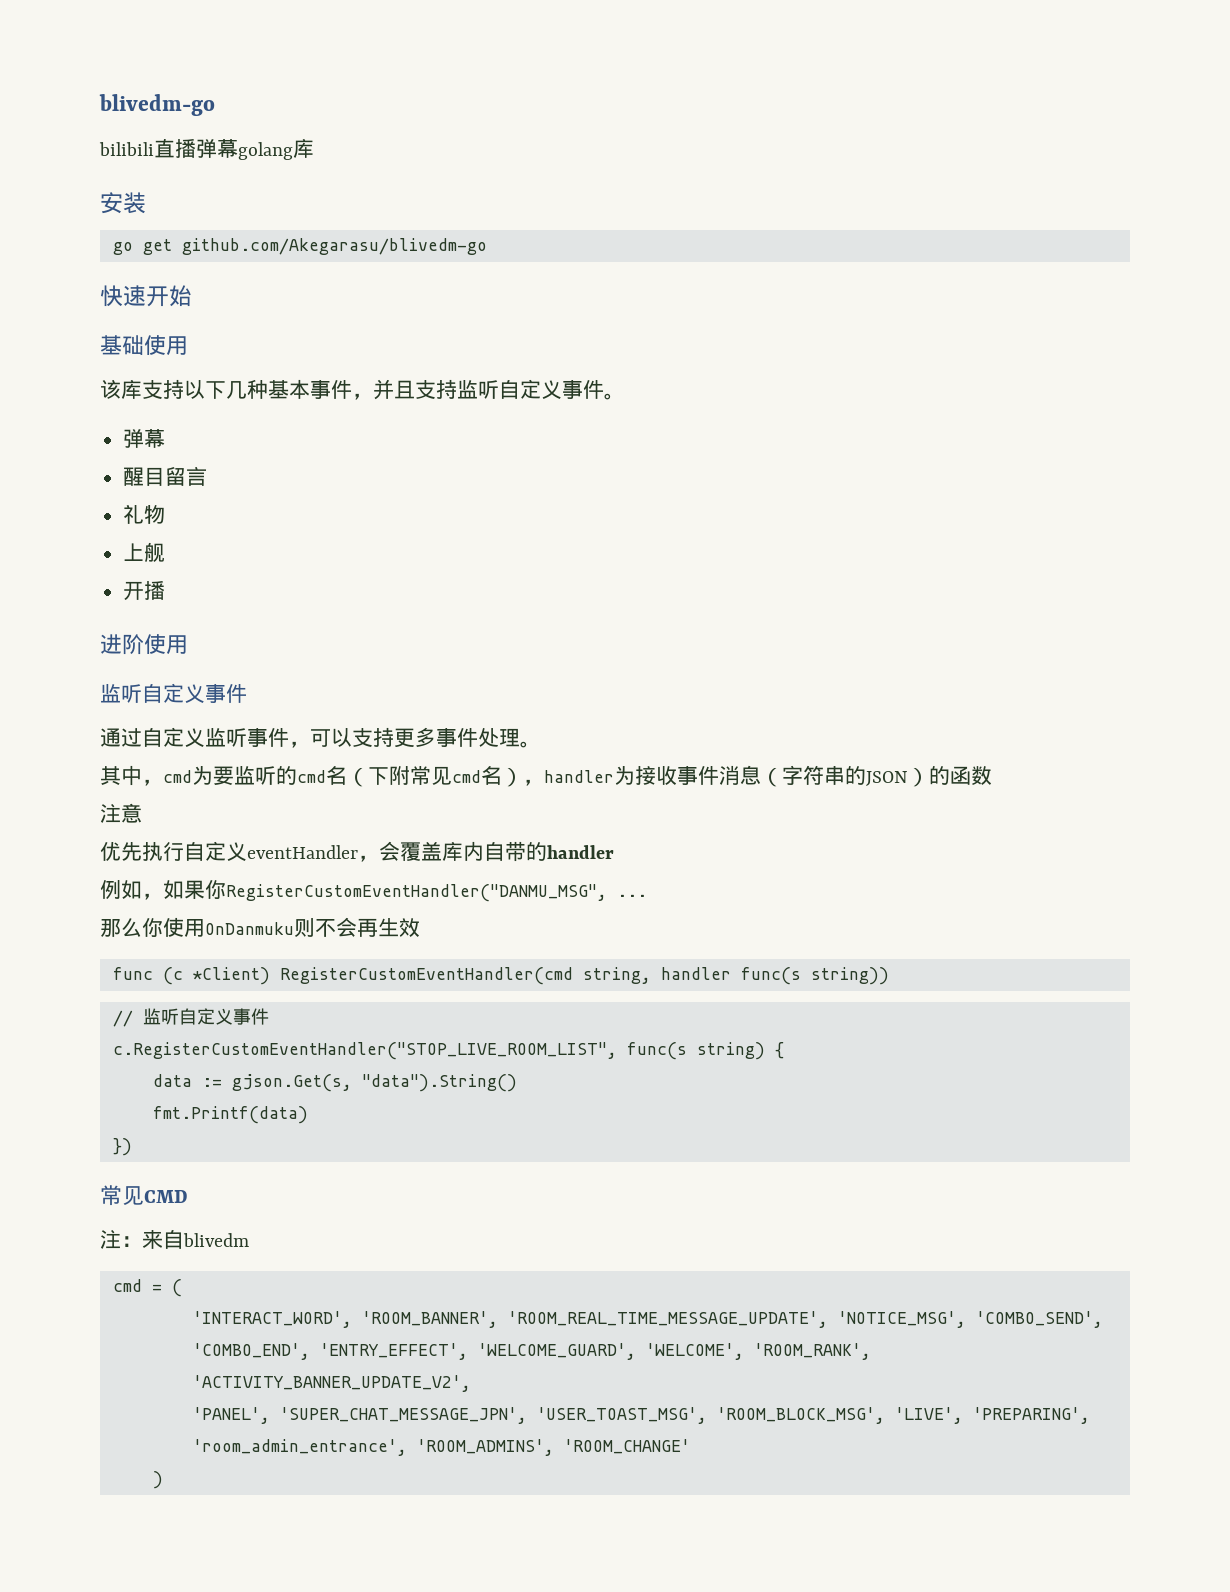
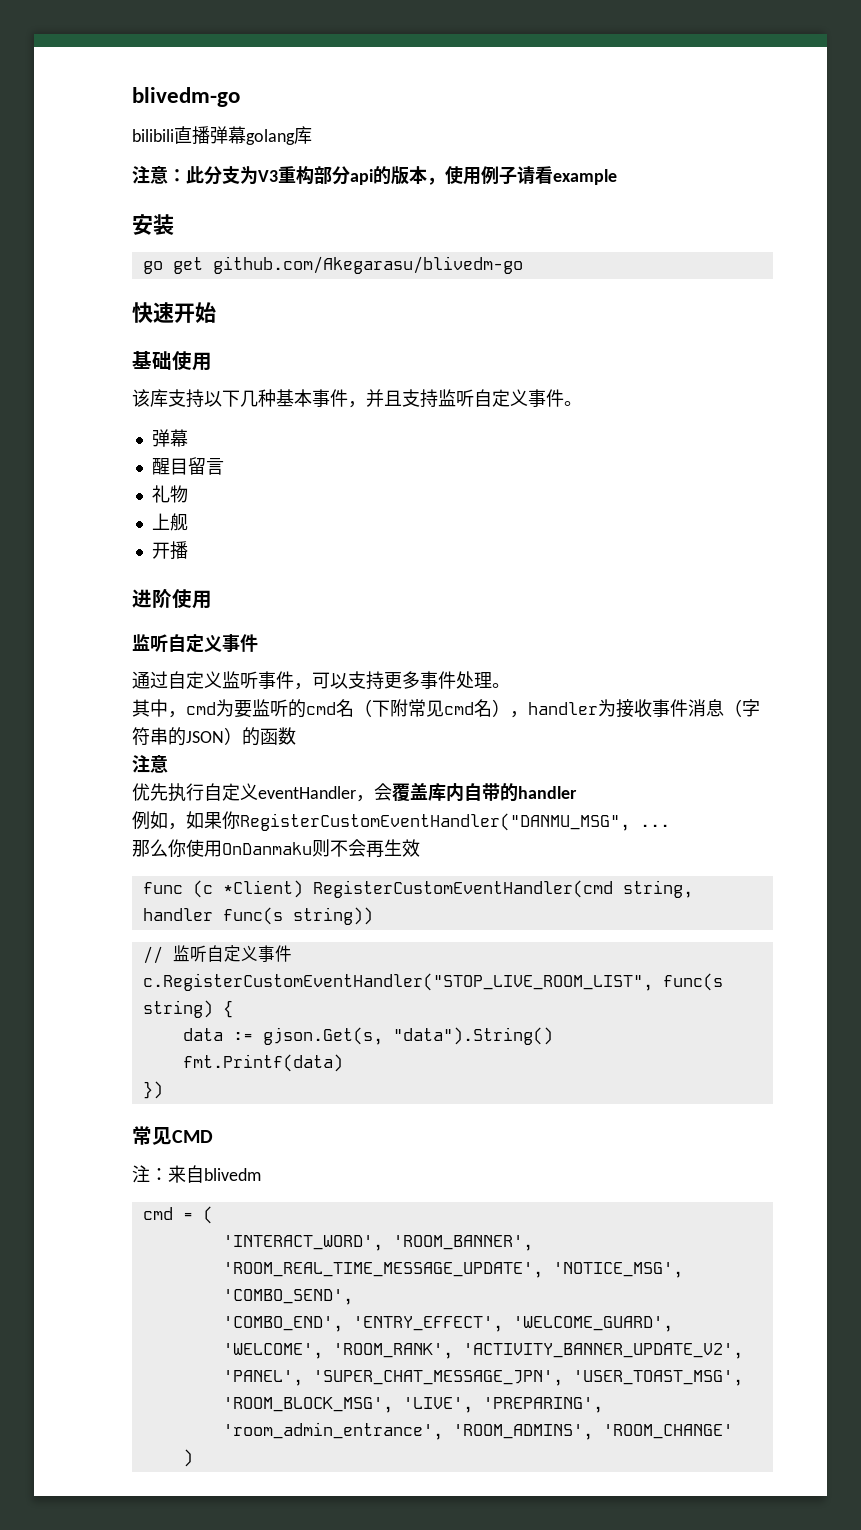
(314, 148) none -> [132,166,617,185] // 注意：此分支为V3重构部分api的版本，使用例子请看example
[205,922,294,935] OnDanmuku -> [222,842,312,855] OnDanmaku

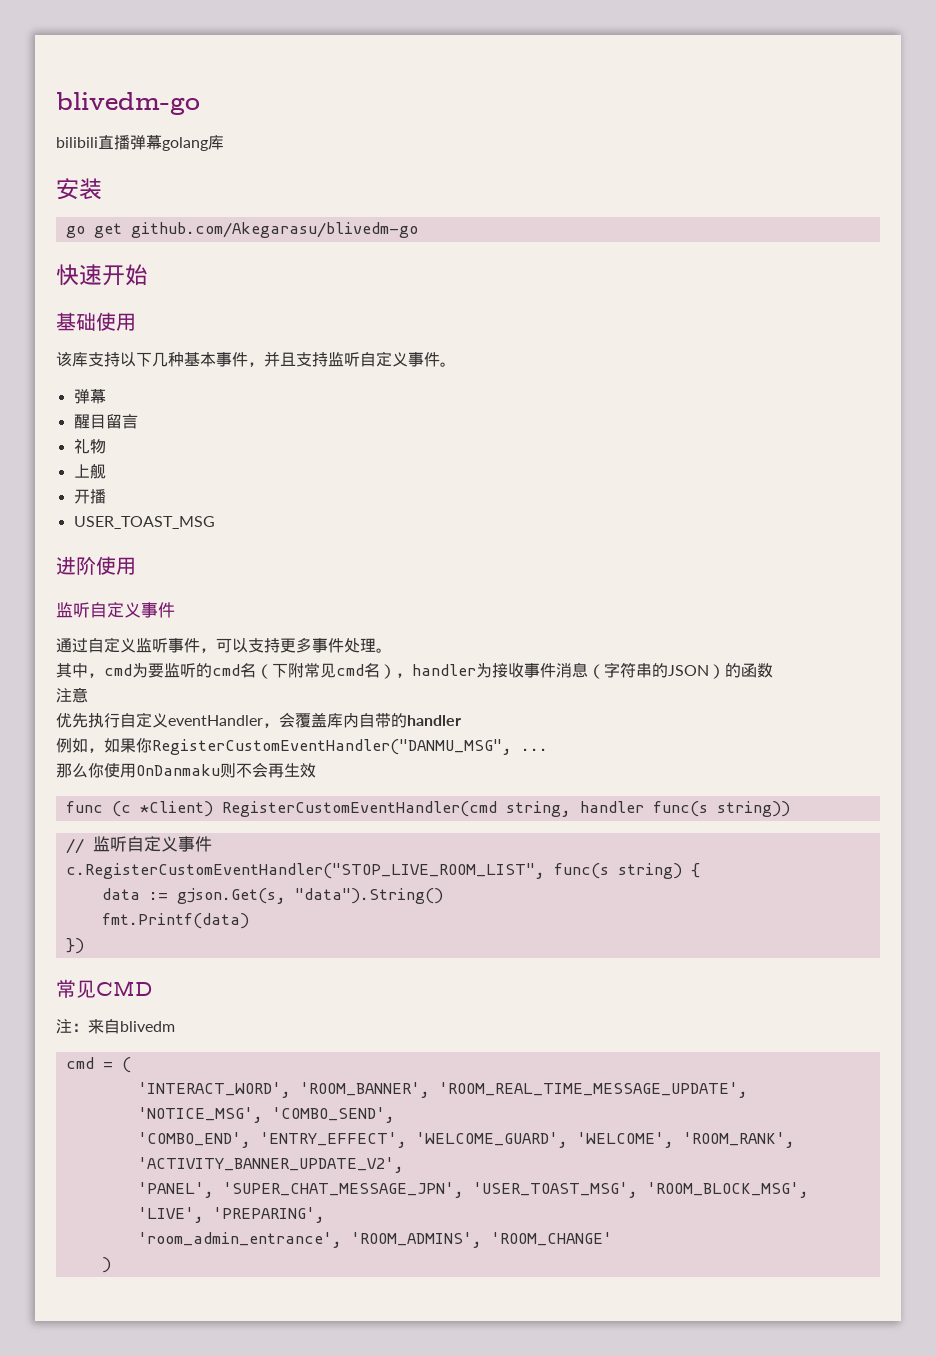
[132,166,617,185] // 注意：此分支为V3重构部分api的版本，使用例子请看example -> (224, 142) none
(188, 550) none -> [73,516,215,529] // USER_TOAST_MSG

